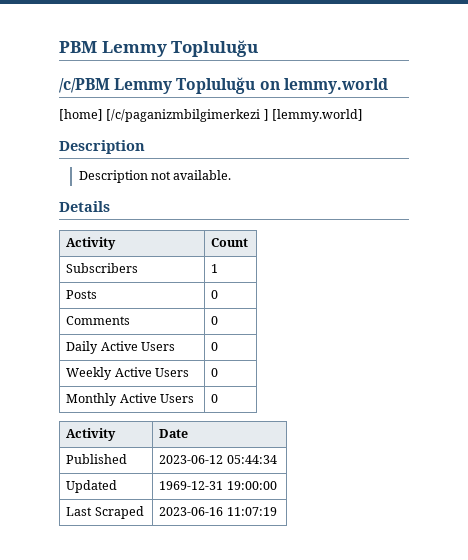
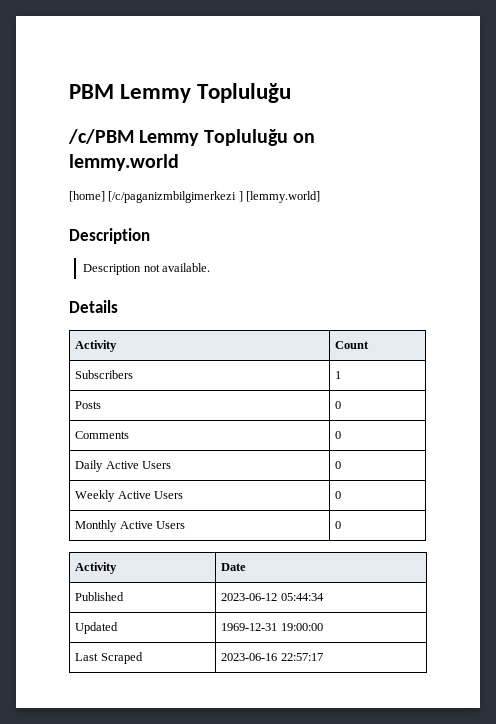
[226,507,277,516] 11:07:19 -> [280,653,323,661] 22:57:17

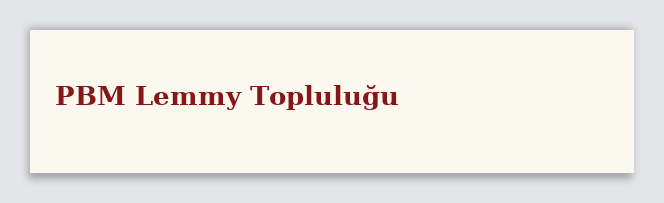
[68,129,315,146] [69,154,179,171] [69,191,321,203] [69,228,150,244] [83,263,210,275] [69,300,118,313] [75,340,118,352] [335,341,370,349] [75,370,134,379] [335,371,342,379] [75,401,102,409] [335,401,342,409] [75,431,130,439] [335,431,342,439] [75,460,171,472] [335,461,342,469] [75,490,183,502] [335,491,342,499] [75,520,185,532] [335,521,342,529] [75,562,118,574] [221,563,247,571] [75,592,125,601] [221,593,324,601] [75,622,119,634] [221,623,323,631] [75,652,143,664] [221,653,323,661] // /c/PBM Lemmy Topluluğu on lemmy.world // [home] [/c/paganizmbilgimerkezi ] [lemmy.world] // Description // Description not available. // Details // Activity | Count // Subscribers | 1 // Posts | 0 // Comments | 0 // Daily Active Users | 0 // Weekly Active Users | 0 // Monthly Active Users | 0 // Activity | Date // Published | 2023-06-12 05:44:34 // Updated | 1969-12-31 19:00:00 // Last Scraped | 2023-06-16 22:57:17 -> (399, 97) none

